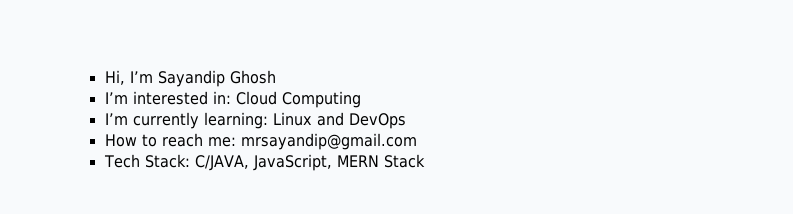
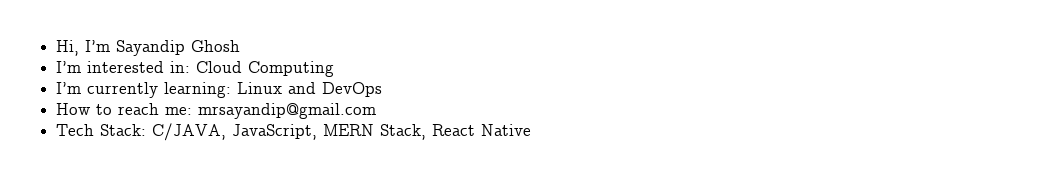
[383,154,425,168] Stack -> [380,124,532,140] Stack, React Native

